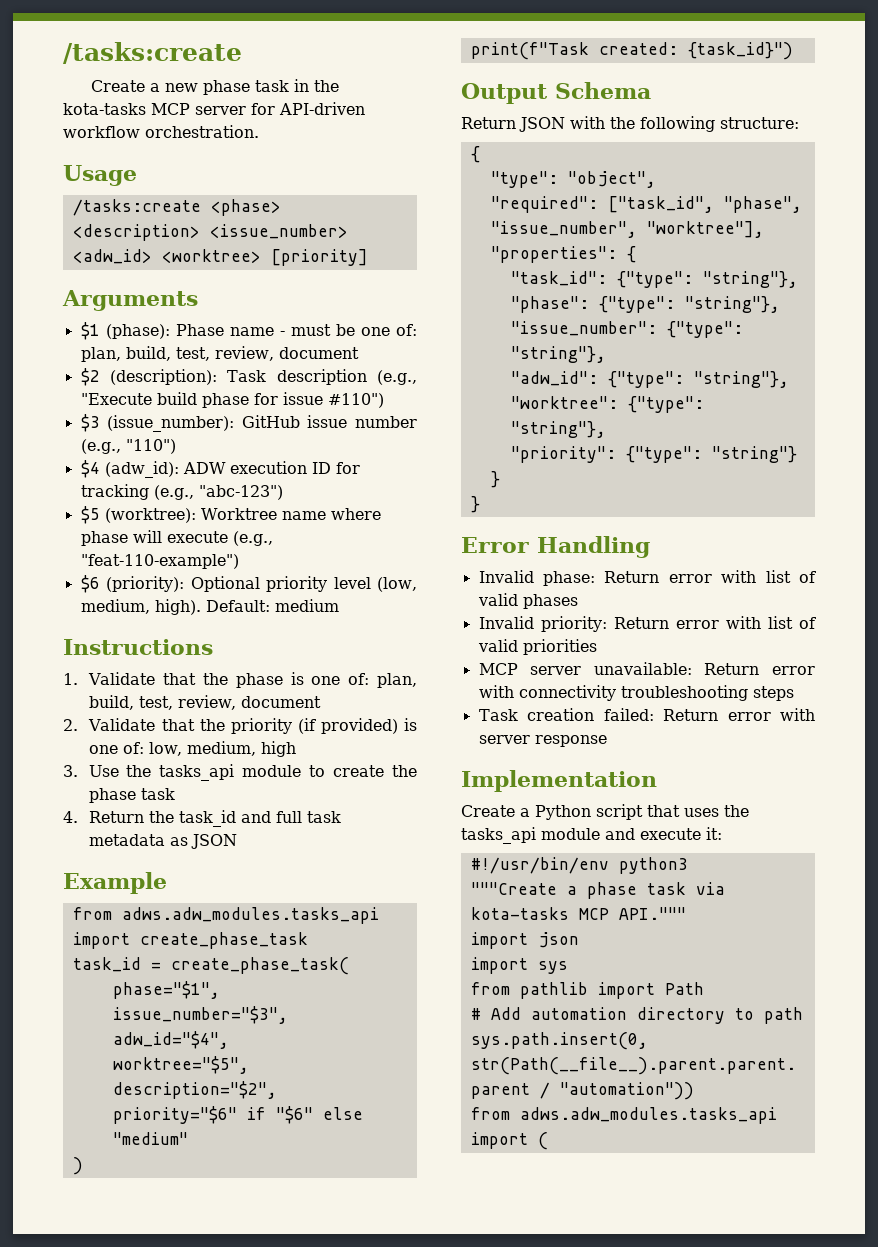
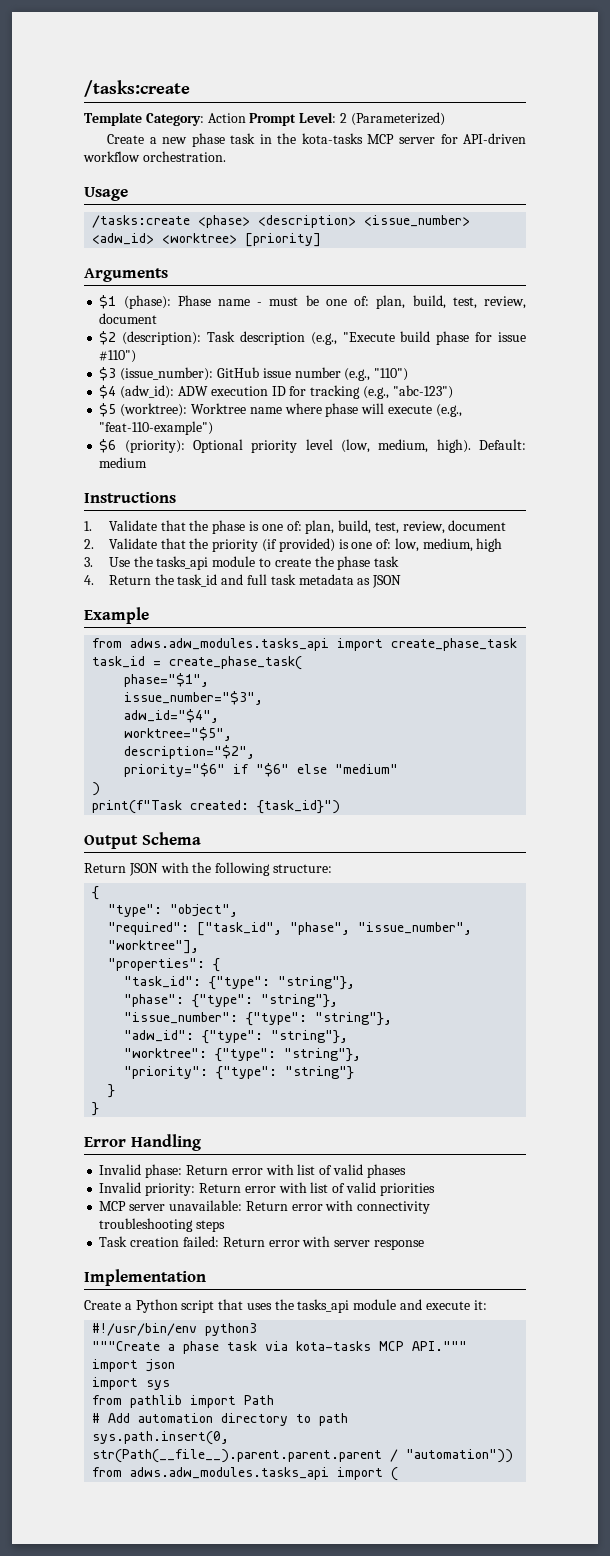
[63,42,242,64] /tasks:create -> [84,80,190,97] [84,112,445,126] /tasks:create // Template Category: Action Prompt Level: 2 (Parameterized)

